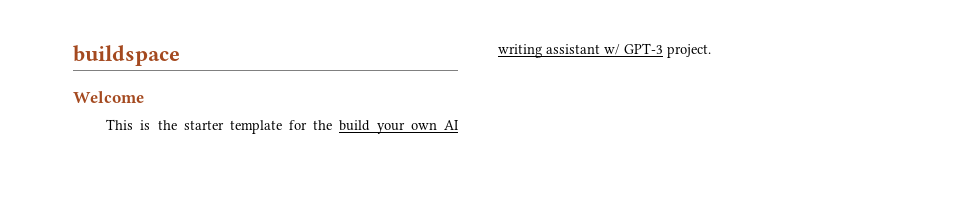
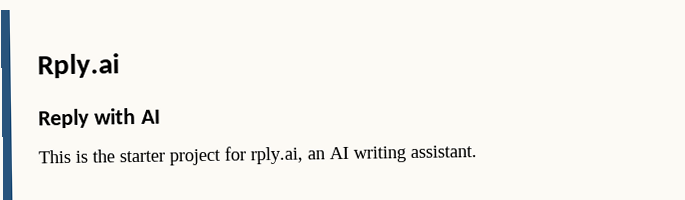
[73,45,180,66] [73,91,144,103] buildspace // Welcome -> [37,53,120,79] [38,108,161,129] Rply.ai // Reply with AI
[229,120,460,134] [498,43,711,58] template for the build your own AI writing assistant w/ GPT-3 project. -> [169,145,477,166] project for rply.ai, an AI writing assistant.

